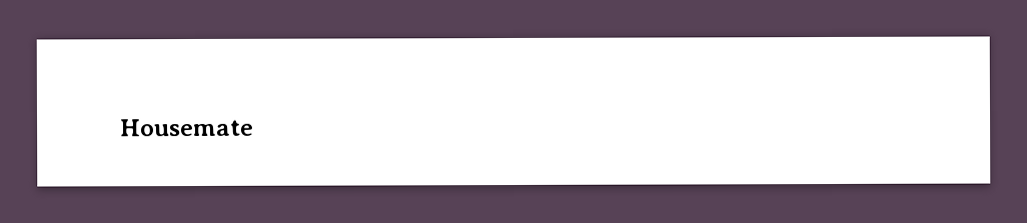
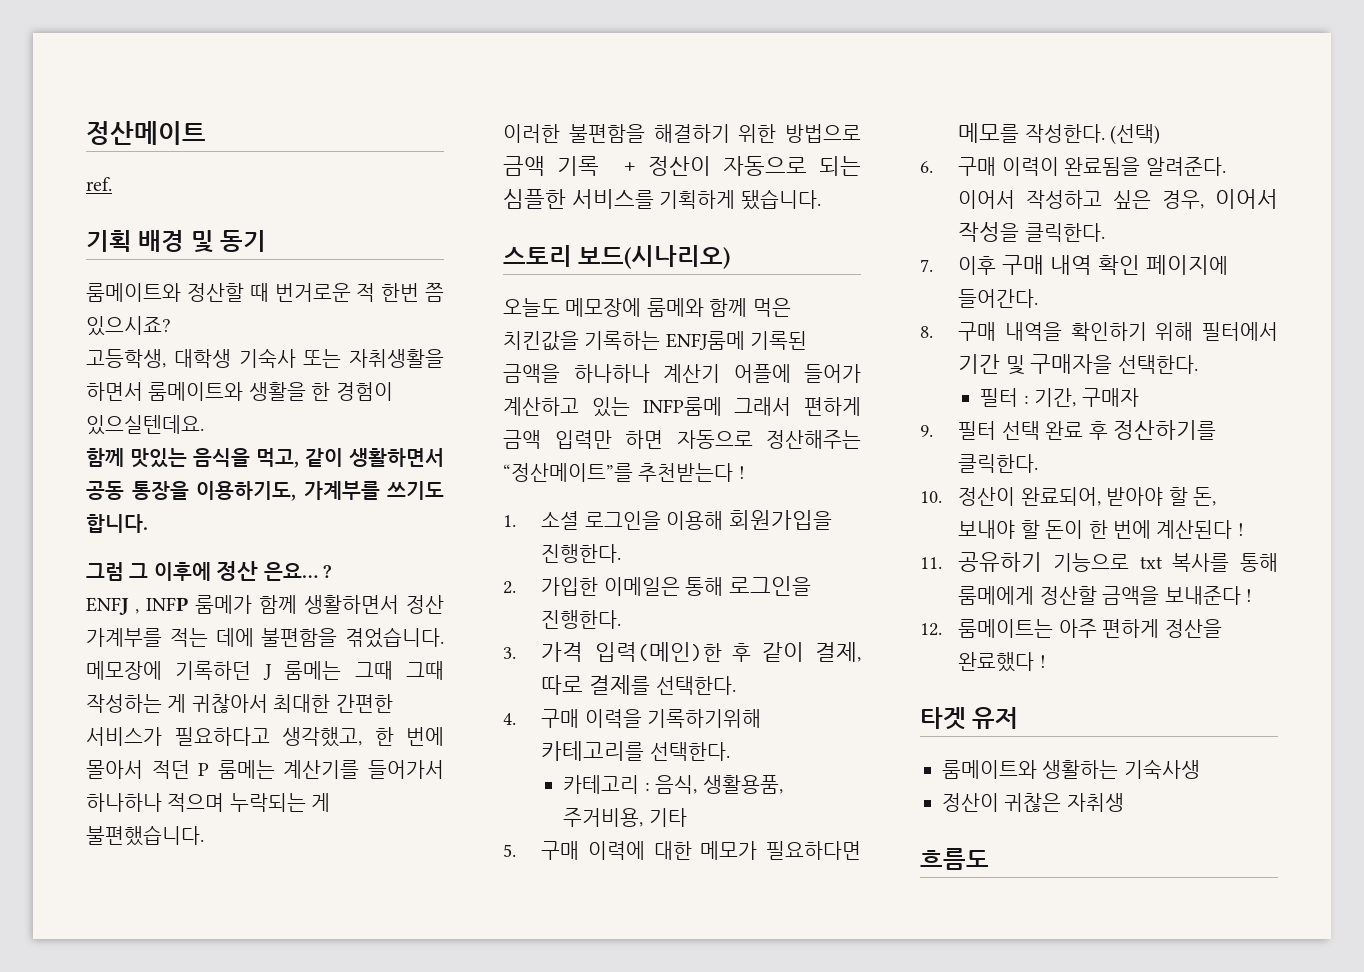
[120,118,254,137] Housemate -> [86,121,206,145] [86,177,112,191] [86,230,267,253] [86,283,444,302] [86,316,171,336] [86,348,444,368] [86,382,393,401] [86,415,204,435] [86,448,444,468] [86,481,444,501] [86,514,148,533] [86,561,332,581] [86,595,444,615] [86,627,444,648] [86,661,444,680] [86,694,393,713] [86,727,444,747] [86,760,444,779] [86,793,331,812] [86,825,204,846] [503,124,861,143] [503,156,861,176] [503,189,821,210] [503,245,731,269] [503,298,791,317] [503,331,808,351] [503,364,861,383] [503,397,861,417] [503,430,861,449] [503,463,745,482] [503,510,832,530] [541,544,622,563] [503,576,811,596] [541,610,622,629] [503,642,861,662] [541,675,736,695] [503,709,762,728] [541,741,730,761] [563,775,783,794] [563,808,687,827] [503,841,861,860] [958,123,1161,145] [920,157,1226,176] [958,189,1278,209] [958,222,1105,242] [920,255,1228,275] [958,289,1039,308] [920,322,1278,341] [958,354,1198,375] [980,388,1139,407] [920,420,1217,440] [958,454,1039,473] [920,487,1217,506] [958,520,1244,539] [920,552,1278,572] [958,586,1253,605] [920,619,1222,638] [958,652,1046,672] [920,707,1019,730] [942,759,1200,779] [942,793,1124,812] [920,848,989,870] 정산메이트 // ref. // 기획 배경 및 동기 // 룸메이트와 정산할 때 번거로운 적 한번 쯤 있으시죠? // 고등학생, 대학생 기숙사 또는 자취생활을 하면서 룸메이트와 생활을 한 경험이 있으실텐데요. // 함께 맛있는 음식을 먹고, 같이 생활하면서 공동 통장을 이용하기도, 가계부를 쓰기도 합니다. // 그럼 그 이후에 정산 은요… ? // ENFJ , INFP 룸메가 함께 생활하면서 정산 가계부를 적는 데에 불편함을 겪었습니다. 메모장에 기록하던 J 룸메는 그때 그때 작성하는 게 귀찮아서 최대한 간편한 서비스가 필요하다고 생각했고, 한 번에 몰아서 적던 P 룸메는 계산기를 들어가서 하나하나 적으며 누락되는 게 불편했습니다. // 이러한 불편함을 해결하기 위한 방법으로 금액 기록 + 정산이 자동으로 되는 심플한 서비스를 기획하게 됐습니다. // 스토리 보드(시나리오) // 오늘도 메모장에 룸메와 함께 먹은 치킨값을 기록하는 ENFJ룸메 기록된 금액을 하나하나 계산기 어플에 들어가 계산하고 있는 INFP룸메 그래서 편하게 금액 입력만 하면 자동으로 정산해주는 “정산메이트”를 추천받는다 ! // 1. 소셜 로그인을 이용해 회원가입을 진행한다. // 2. 가입한 이메일은 통해 로그인을 진행한다. // 3. 가격 입력(메인)한 후 같이 결제, 따로 결제를 선택한다. // 4. 구매 이력을 기록하기위해 카테고리를 선택한다. // 카테고리 : 음식, 생활용품, 주거비용, 기타 // 5. 구매 이력에 대한 메모가 필요하다면 메모를 작성한다. (선택) // 6. 구매 이력이 완료됨을 알려준다. 이어서 작성하고 싶은 경우, 이어서 작성을 클릭한다. // 7. 이후 구매 내역 확인 페이지에 들어간다. // 8. 구매 내역을 확인하기 위해 필터에서 기간 및 구매자을 선택한다. // 필터 : 기간, 구매자 // 9. 필터 선택 완료 후 정산하기를 클릭한다. // 10. 정산이 완료되어, 받아야 할 돈, 보내야 할 돈이 한 번에 계산된다 ! // 11. 공유하기 기능으로 txt 복사를 통해 룸메에게 정산할 금액을 보내준다 ! // 12. 룸메이트는 아주 편하게 정산을 완료했다 ! // 타겟 유저 // 룸메이트와 생활하는 기숙사생 // 정산이 귀찮은 자취생 // 흐름도

